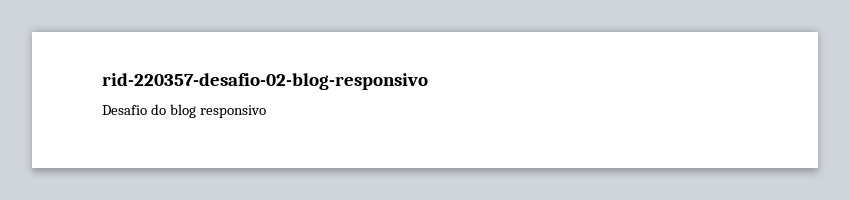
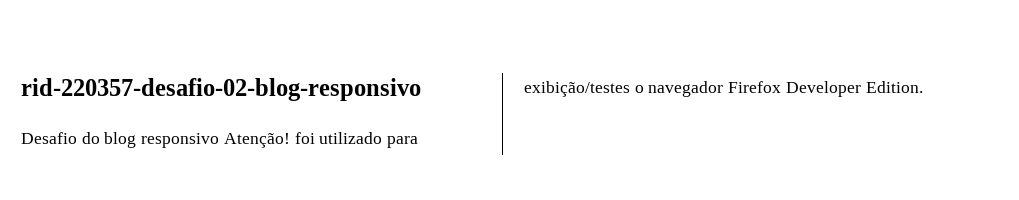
(266, 111) none -> [223,132,419,148] [524,81,923,97] Atenção! foi utilizado para exibição/testes o navegador Firefox Developer Edition.

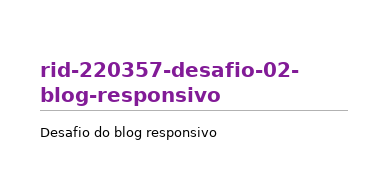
[223,132,419,148] [524,81,923,97] Atenção! foi utilizado para exibição/testes o navegador Firefox Developer Edition. -> (217, 133) none

